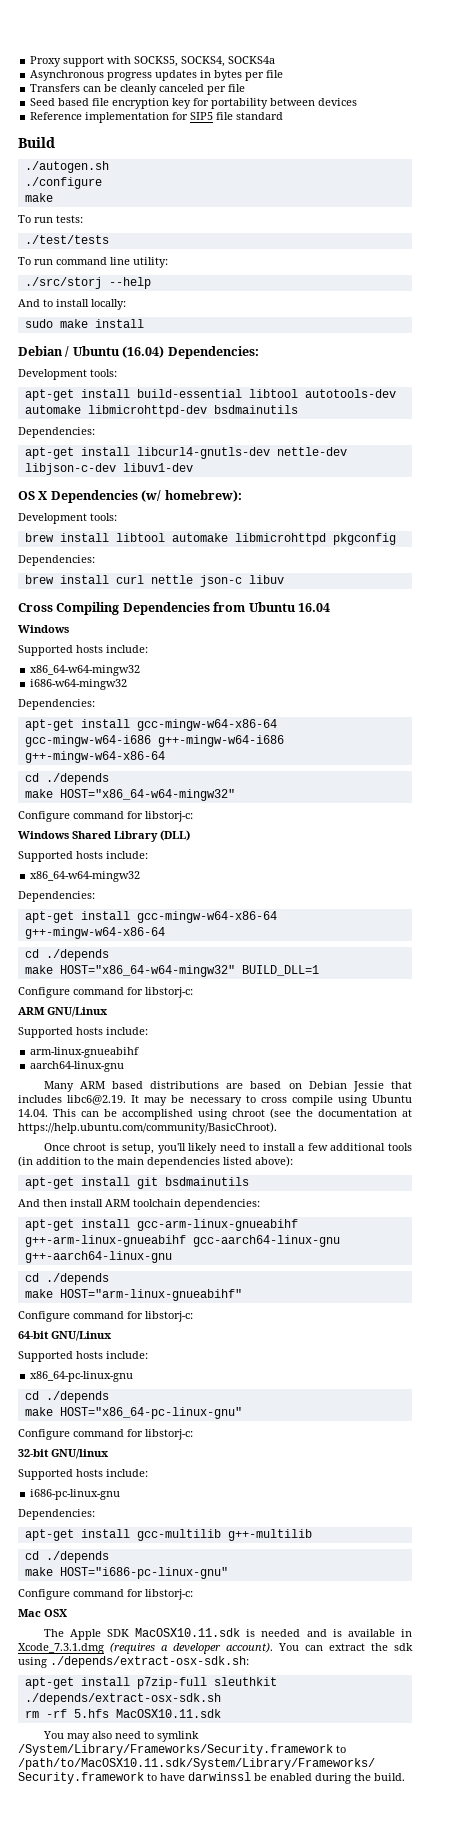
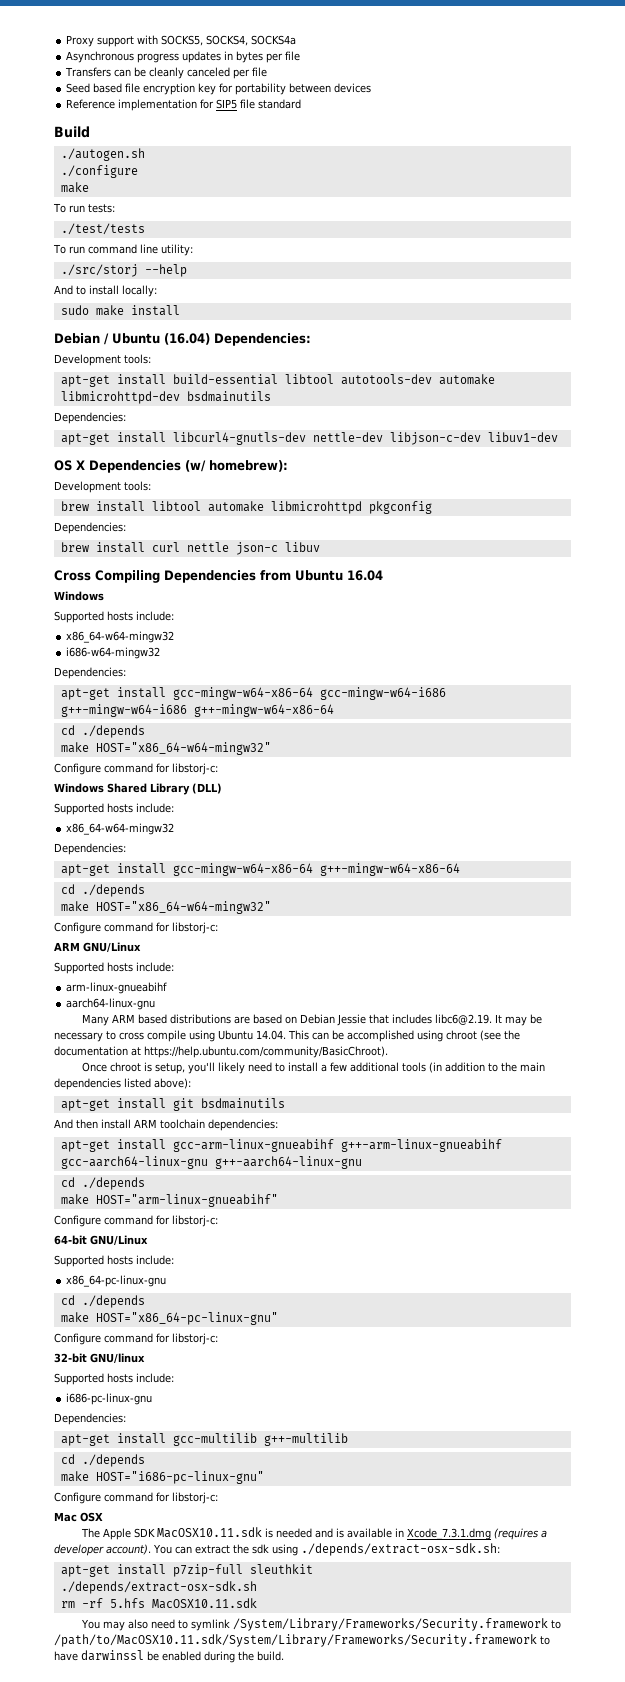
[241,965,319,976] BUILD_DLL=1 -> (271, 907) none

